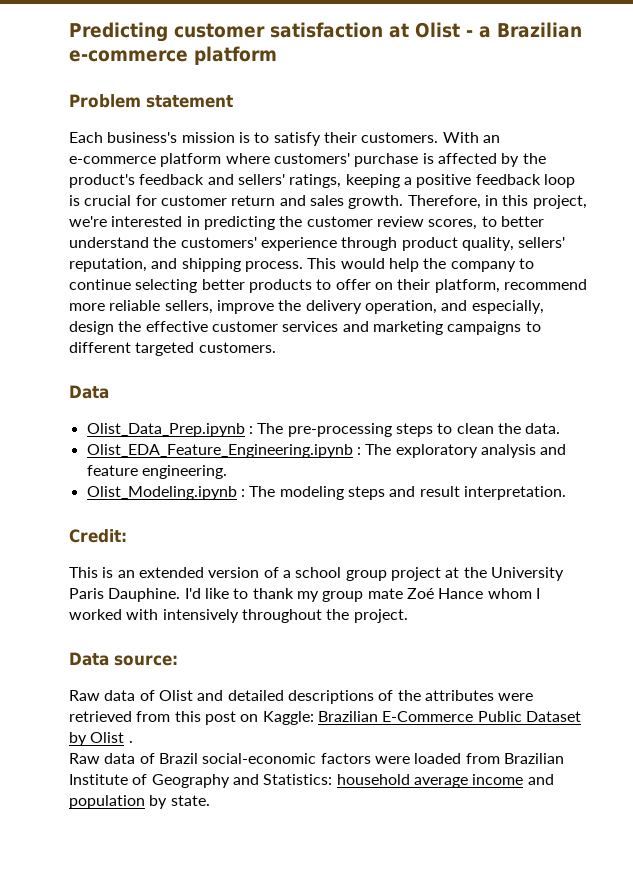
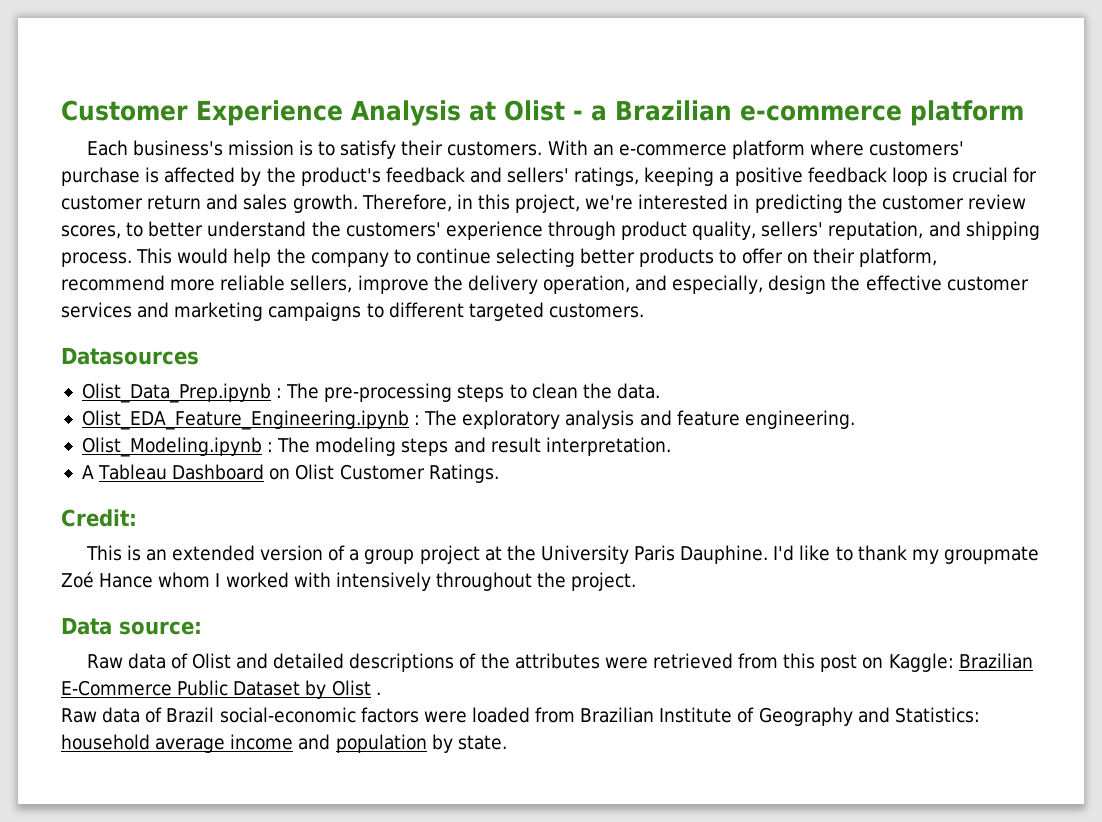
[69,22,383,42] Predicting customer satisfaction -> [61,100,461,126] Customer Experience Analysis
[69,94,233,108] // Problem statement -> (1024, 113) none
[69,385,109,399] Data -> [61,347,199,365] Datasources
(566, 493) none -> [81,464,499,483] // A Tableau Dashboard on Olist Customer Ratings.
[295,567,342,578] school -> (360, 555) none
[322,588,403,602] group mate -> [943,546,1039,564] groupmate

